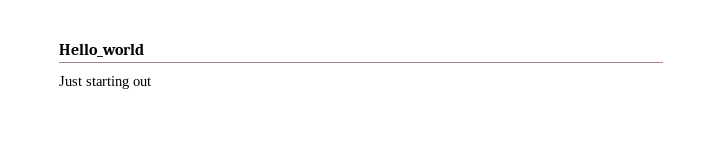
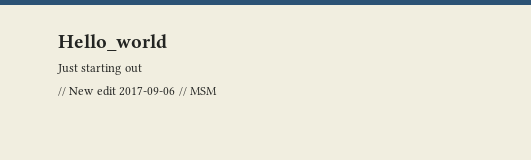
(151, 81) none -> [58,86,217,96] // // New edit 2017-09-06 // MSM

